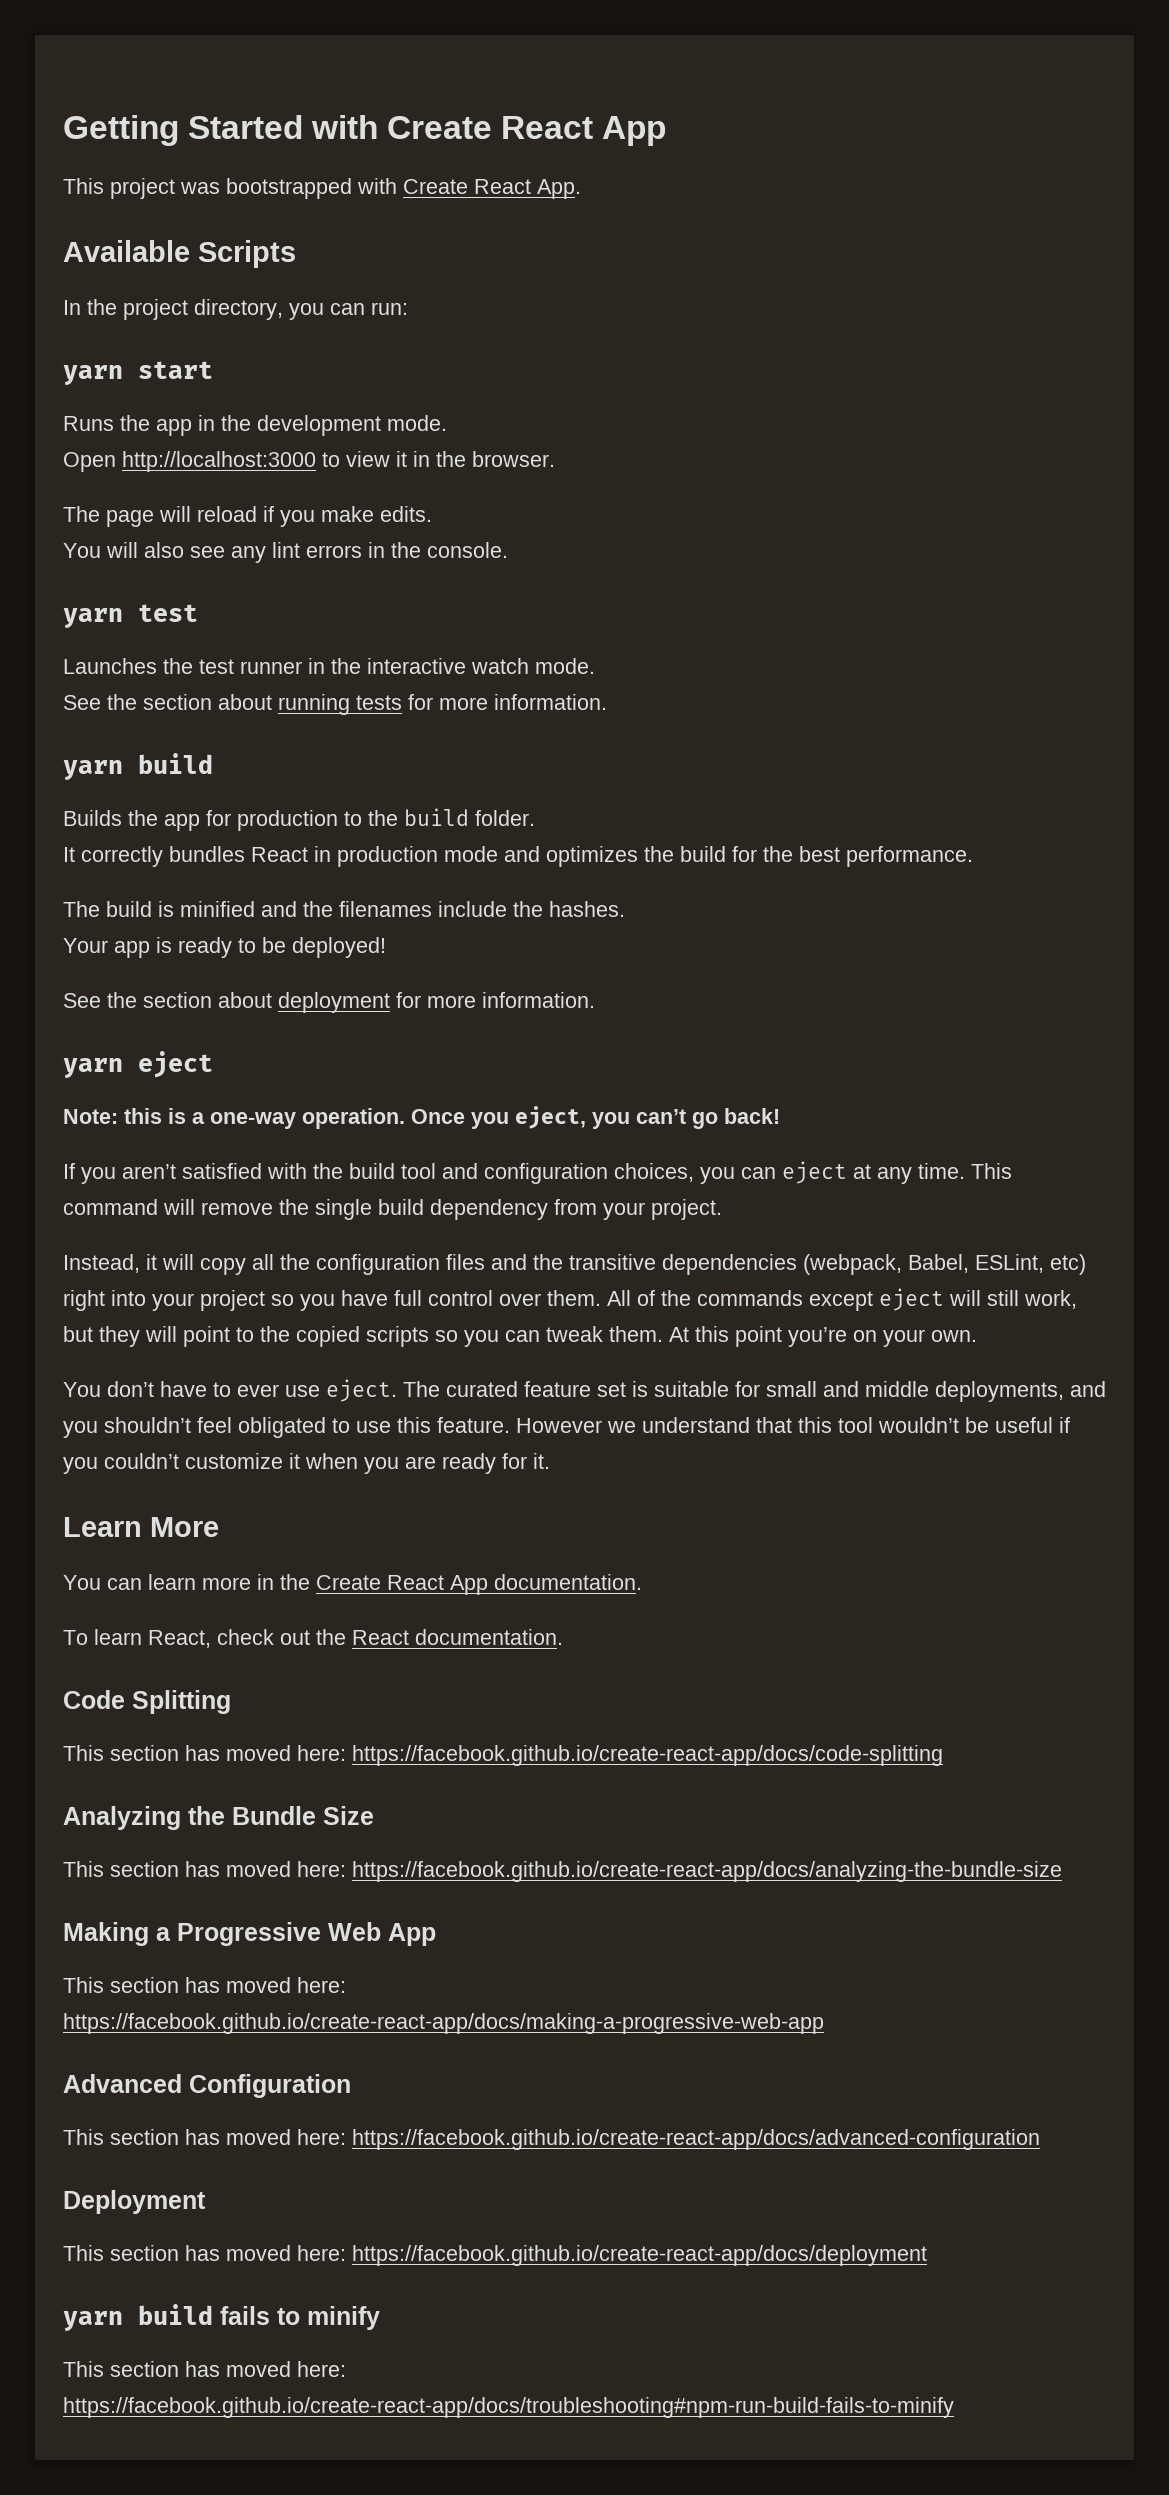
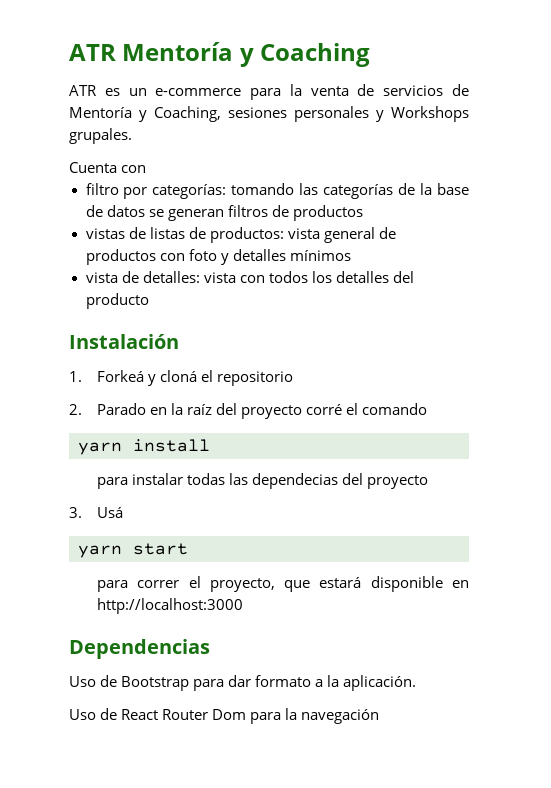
[63,115,667,146] [63,178,581,199] [63,240,296,268] [63,299,408,320] [63,361,213,385] [63,415,447,436] [63,451,555,472] [63,506,432,527] [63,542,508,563] [63,604,198,628] [63,658,595,674] [63,694,607,715] [63,753,213,780] [63,808,535,831] [63,846,973,867] [63,901,625,917] [63,937,386,958] [63,992,595,1013] [63,1051,213,1078] [63,1106,780,1129] [63,1161,1012,1184] [63,1199,722,1220] [63,1254,1086,1275] [63,1288,1077,1311] [63,1326,977,1347] [63,1379,1106,1402] [63,1417,1070,1438] [63,1453,550,1474] [63,1517,219,1537] [63,1574,642,1595] [63,1629,563,1648] [63,1690,231,1714] [63,1745,943,1766] [63,1806,374,1830] [63,1861,1062,1882] [63,1922,436,1946] [63,1977,346,1993] [63,2013,824,2034] [63,2074,351,2098] [63,2129,1040,2150] [63,2190,206,2214] [63,2245,927,2266] [63,2304,380,2331] [63,2361,346,2377] [63,2397,954,2418] Getting Started with Create React App // This project was bootstrapped with Create React App. // Available Scripts // In the project directory, you can run: // yarn start // Runs the app in the development mode. // Open http://localhost:3000 to view it in the browser. // The page will reload if you make edits. // You will also see any lint errors in the console. // yarn test // Launches the test runner in the interactive watch mode. // See the section about running tests for more information. // yarn build // Builds the app for production to the build folder. // It correctly bundles React in production mode and optimizes the build for the best performance. // The build is minified and the filenames include the hashes. // Your app is ready to be deployed! // See the section about deployment for more information. // yarn eject // Note: this is a one-way operation. Once you eject, you can’t go back! // If you aren’t satisfied with the build tool and configuration choices, you can eject at any time. This command will remove the single build dependency from your project. // Instead, it will copy all the configuration files and the transitive dependencies (webpack, Babel, ESLint, etc) right into your project so you have full control over them. All of the commands except eject will still work, but they will point to the copied scripts so you can tweak them. At this point you’re on your own. // You don’t have to ever use eject. The curated feature set is suitable for small and middle deployments, and you shouldn’t feel obligated to use this feature. However we understand that this tool wouldn’t be useful if you couldn’t customize it when you are ready for it. // Learn More // You can learn more in the Create React App documentation. // To learn React, check out the React documentation. // Code Splitting // This section has moved here: https://facebook.github.io/create-react-app/docs/code-splitting // Analyzing the Bundle Size // This section has moved here: https://facebook.github.io/create-react-app/docs/analyzing-the-bundle-size // Making a Progressive Web App // This section has moved here: https://facebook.github.io/create-react-app/docs/making-a-progressive-web-app // Advanced Configuration // This section has moved here: https://facebook.github.io/create-react-app/docs/advanced-configuration // Deployment // This section has moved here: https://facebook.github.io/create-react-app/docs/deployment // yarn build fails to minify // This section has moved here: https://facebook.github.io/create-react-app/docs/troubleshooting#npm-run-build-fails-to-minify -> [69,42,371,67] [69,84,470,100] [69,106,469,122] [69,128,132,144] [69,162,147,173] [85,183,469,199] [85,205,363,221] [85,227,396,243] [85,249,351,265] [85,271,414,283] [85,293,149,309] [69,334,179,349] [69,370,294,386] [69,403,428,419] [78,439,210,455] [96,473,429,489] [69,507,123,518] [78,543,188,558] [96,576,469,592] [96,598,243,614] [69,639,210,659] [69,675,417,691] [69,708,380,724] ATR Mentoría y Coaching // ATR es un e-commerce para la venta de servicios de Mentoría y Coaching, sesiones personales y Workshops grupales. // Cuenta con // filtro por categorías: tomando las categorías de la base de datos se generan filtros de productos // vistas de listas de productos: vista general de productos con foto y detalles mínimos // vista de detalles: vista con todos los detalles del producto // Instalación // 1. Forkeá y cloná el repositorio // 2. Parado en la raíz del proyecto corré el comando // yarn install // para instalar todas las dependecias del proyecto // 3. Usá // yarn start // para correr el proyecto, que estará disponible en http://localhost:3000 // Dependencias // Uso de Bootstrap para dar formato a la aplicación. // Uso de React Router Dom para la navegación

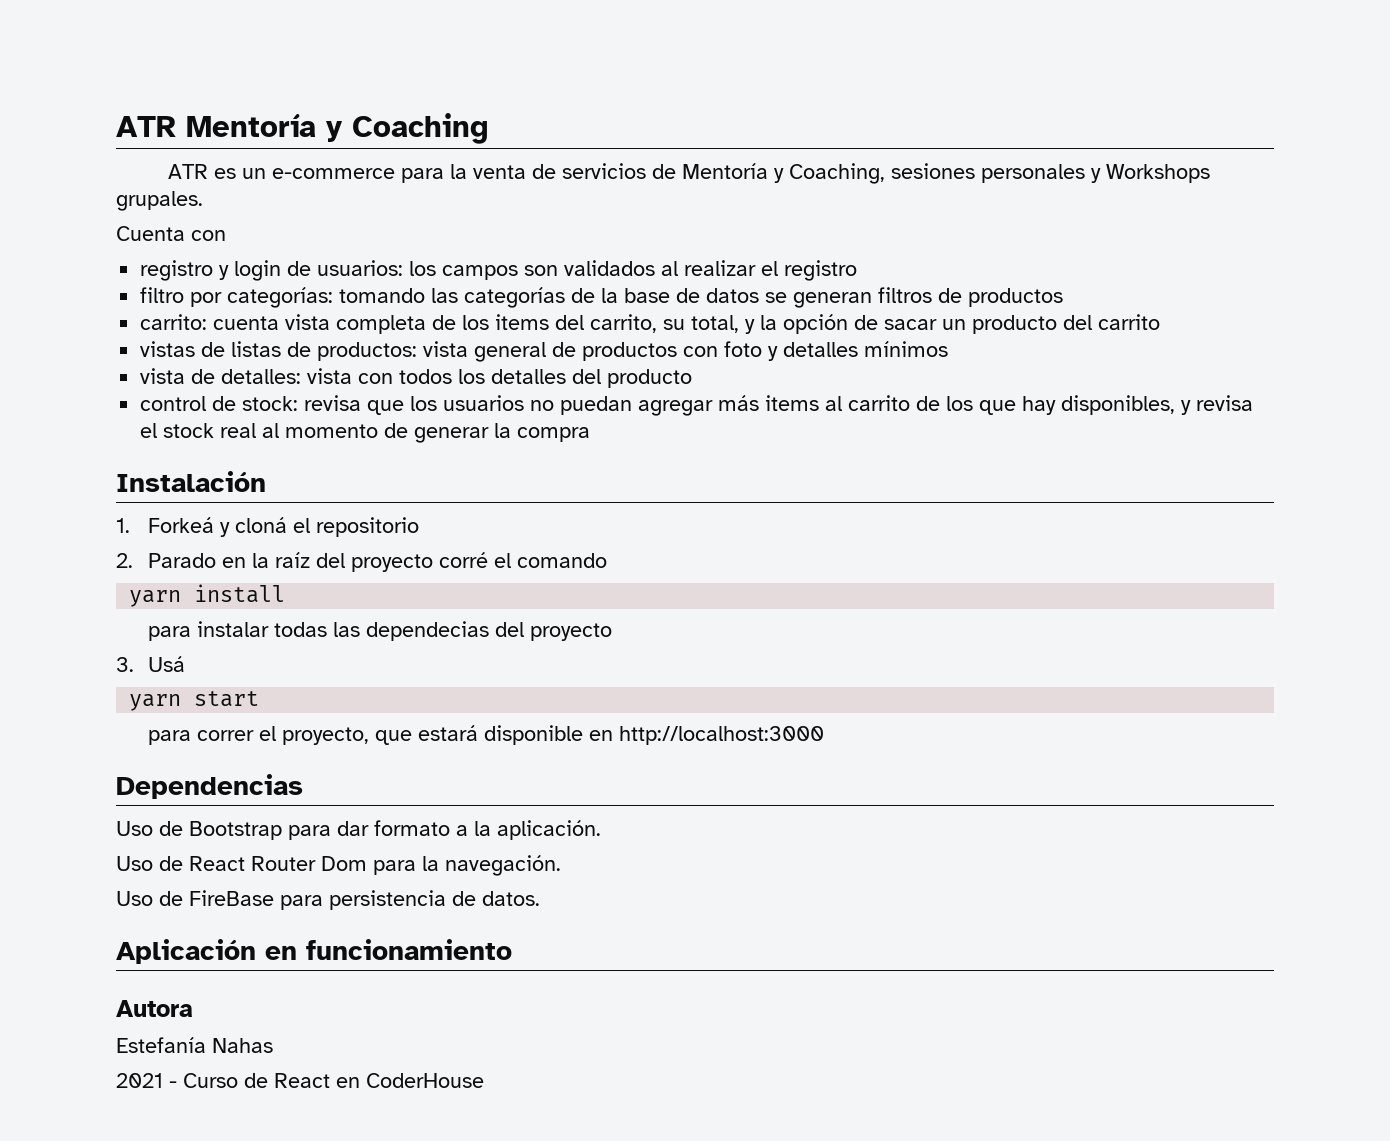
(147, 169) none -> [140,260,858,281] // registro y login de usuarios: los campos son validados al realizar el registro
(363, 213) none -> [140,314,1161,334] // carrito: cuenta vista completa de los items del carrito, su total, y la opción de sacar un producto del carrito
(149, 301) none -> [140,395,1254,416] [140,423,591,443] // control de stock: revisa que los usuarios no puedan agregar más items al carrito de los que hay disponibles, y revisa el stock real al momento de generar la compra
[301,709,380,724] navegación -> [445,855,561,876] [116,890,540,910] [116,939,512,964] [116,1000,193,1017] [116,1037,273,1053] [116,1073,484,1088] navegación. // Uso de FireBase para persistencia de datos. // Aplicación en funcionamiento // Autora // Estefanía Nahas // 2021 - Curso de React en CoderHouse

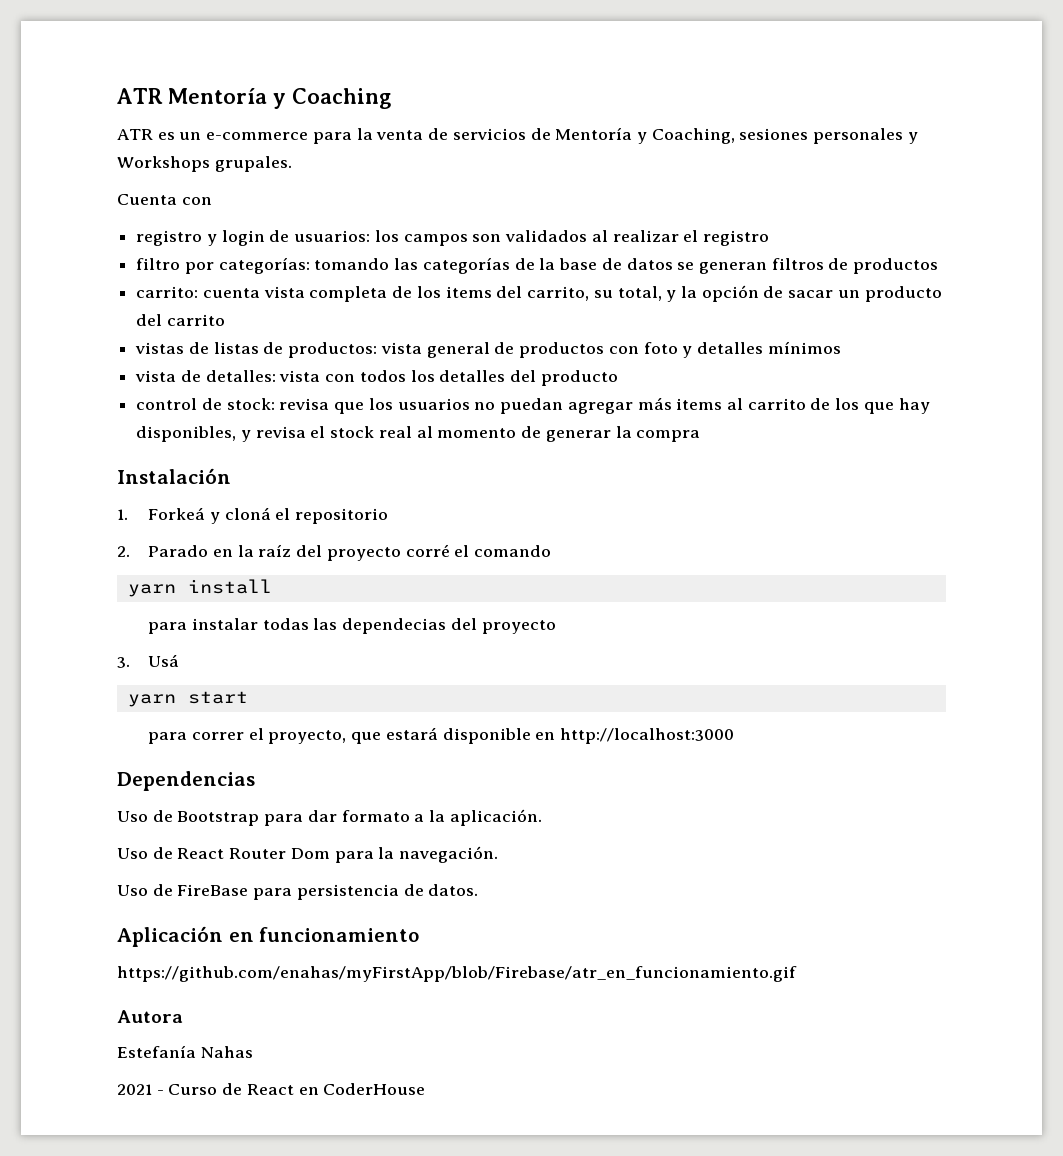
(512, 949) none -> [117,966,797,982] // https://github.com/enahas/myFirstApp/blob/Firebase/atr_en_funcionamiento.gif

